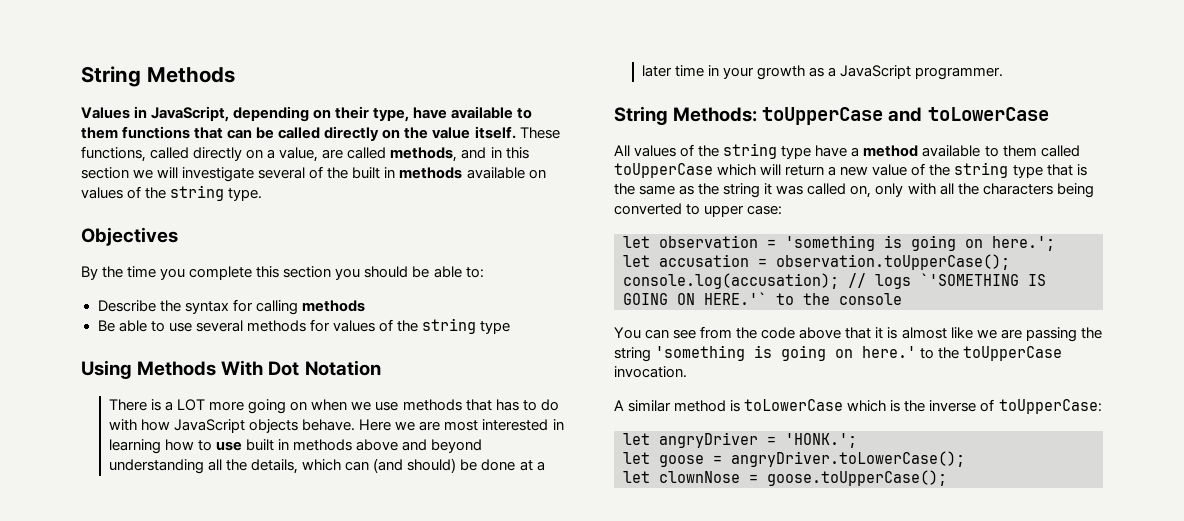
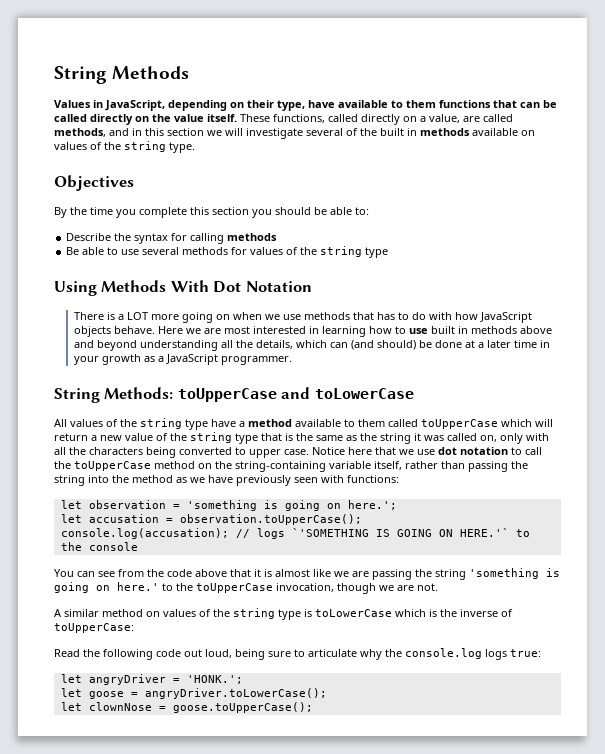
[747,205,783,215] case: -> [284,447,542,455] [54,461,528,472] [54,475,399,486] case. Notice here that we use dot notation to call the toUpperCase method on the string-containing variable itself, rather than passing the string into the method as we have previously seen with functions:
[614,366,687,378] [614,400,727,412] invocation. // A similar method -> [276,583,438,594] [54,608,301,620] invocation, though we are not. // A similar method on values of the string type
(1102, 406) none -> [54,648,541,660] // Read the following code out loud, being sure to articulate why the console.log logs true:

